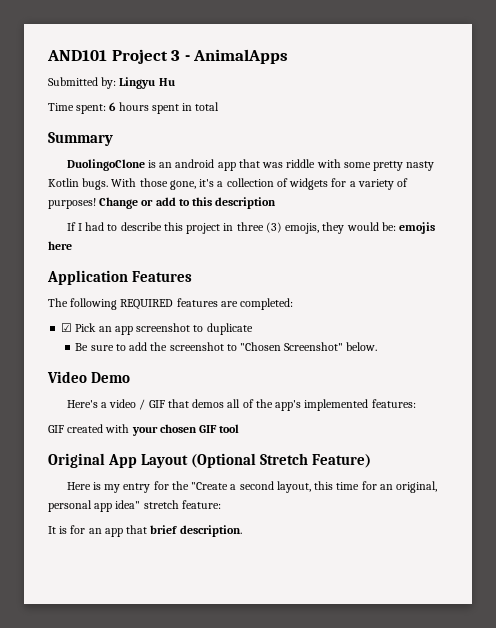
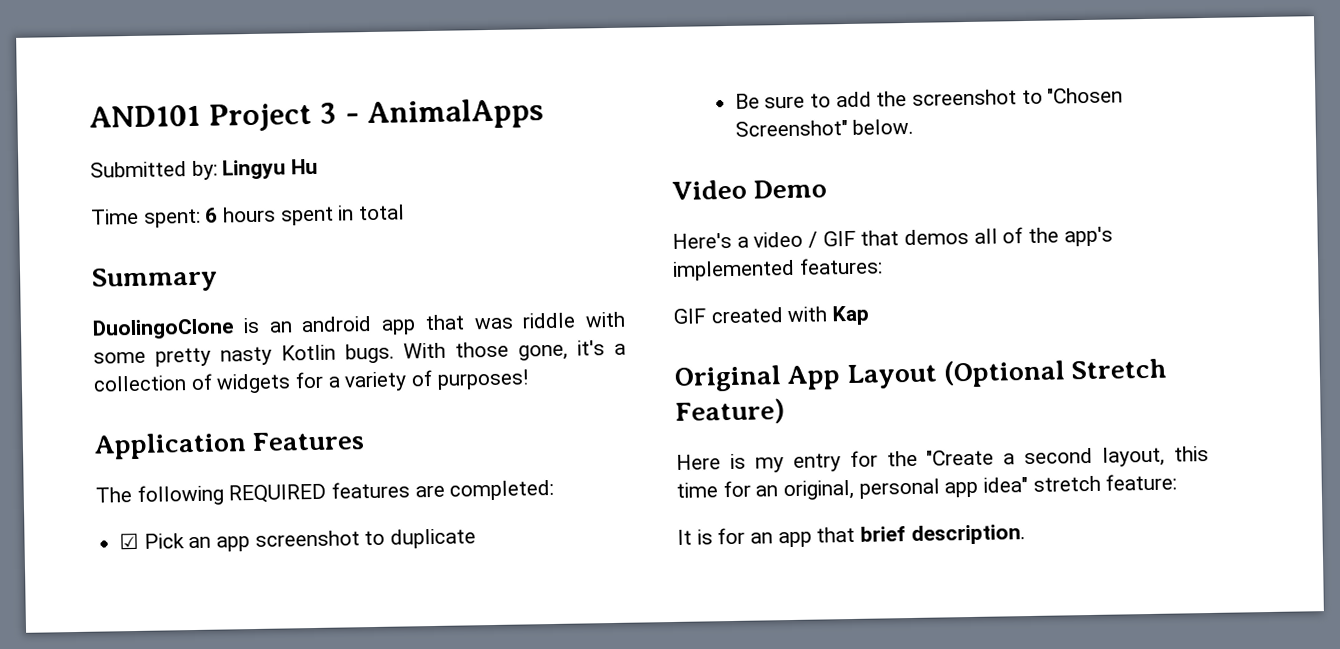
[99,197,277,209] [66,222,435,234] [48,241,72,250] Change or add to this description // If I had to describe this project in three (3) emojis, they would be: emojis here -> (529, 379) none
[131,424,240,436] your chosen GIF tool -> [832,305,871,326] Kap

